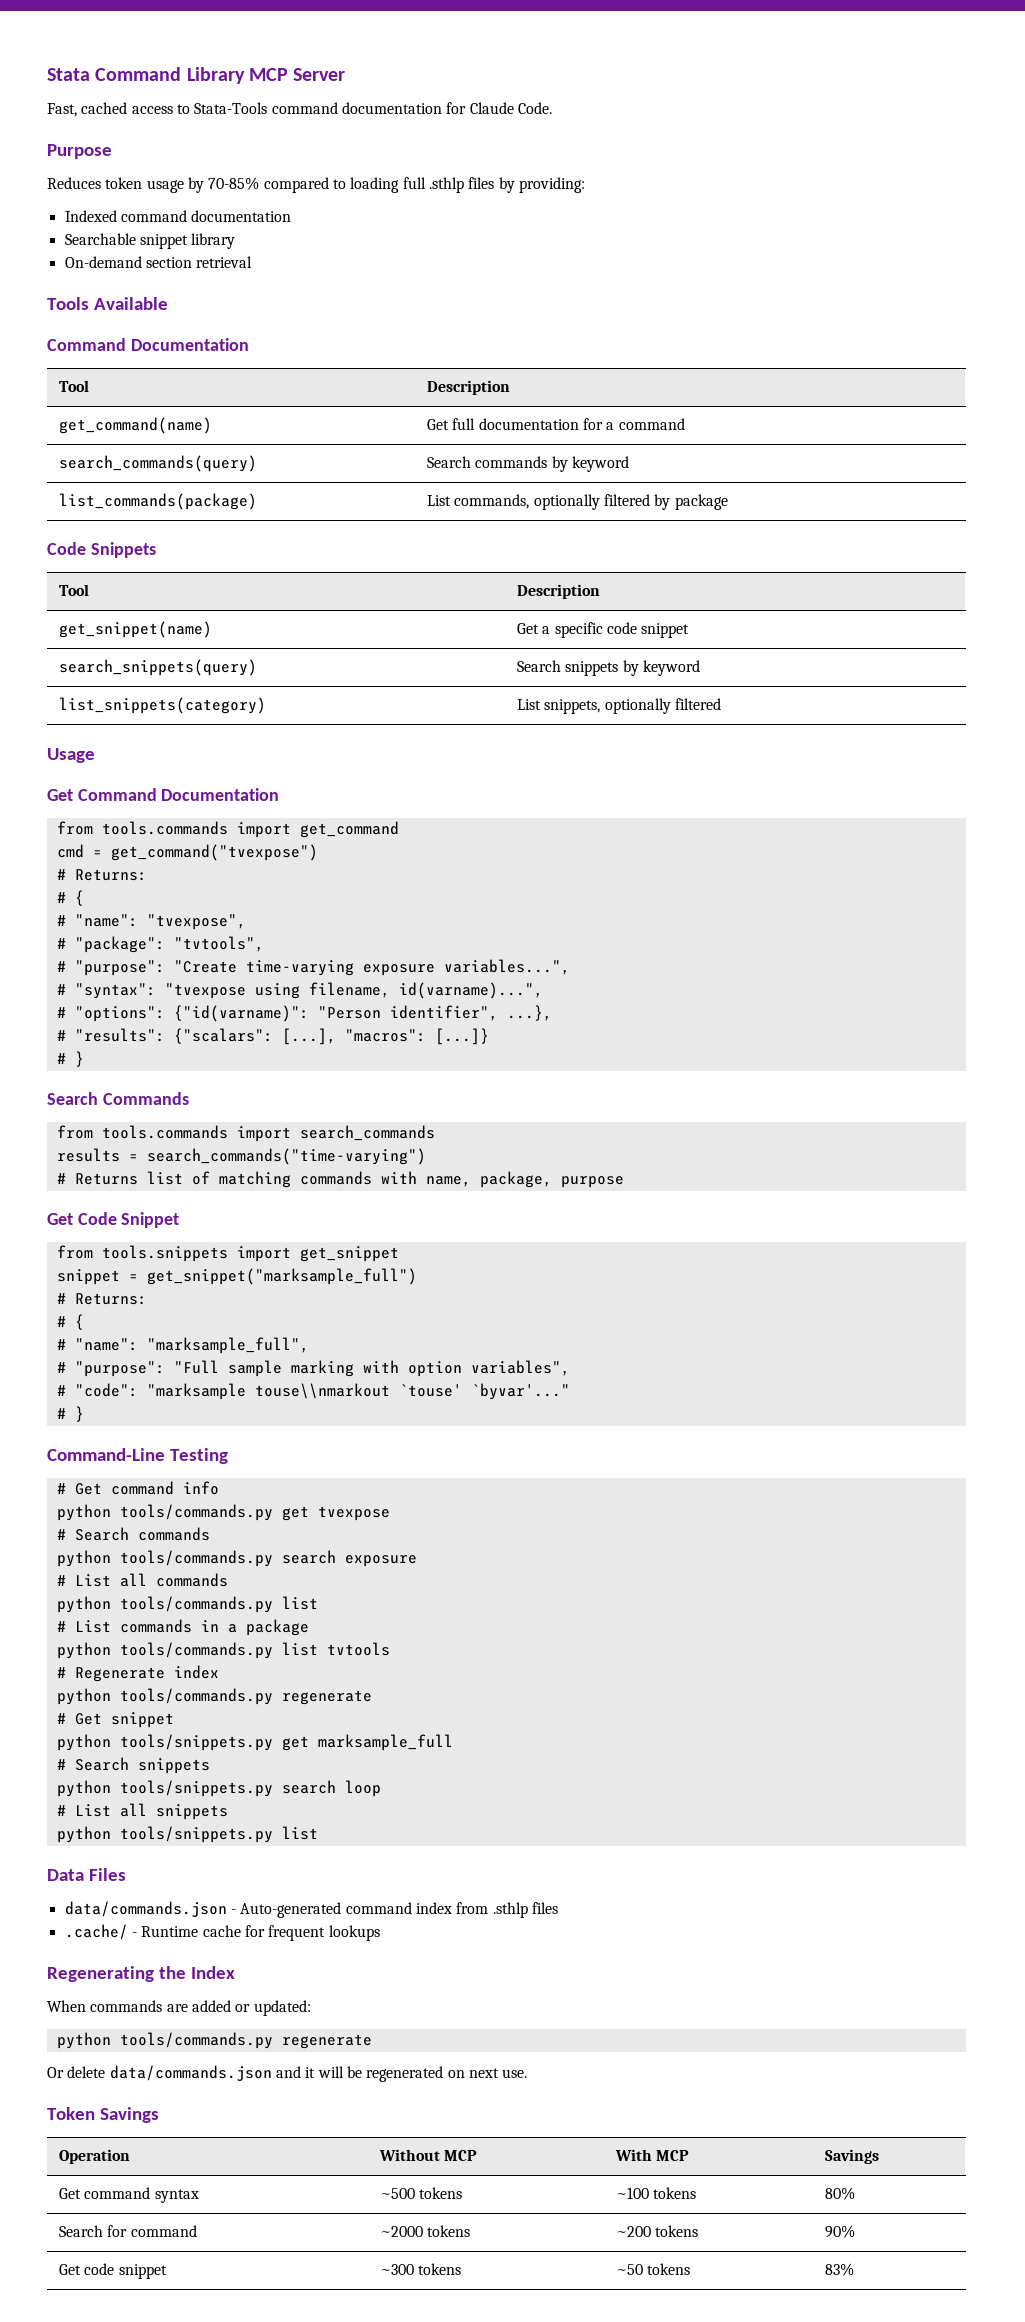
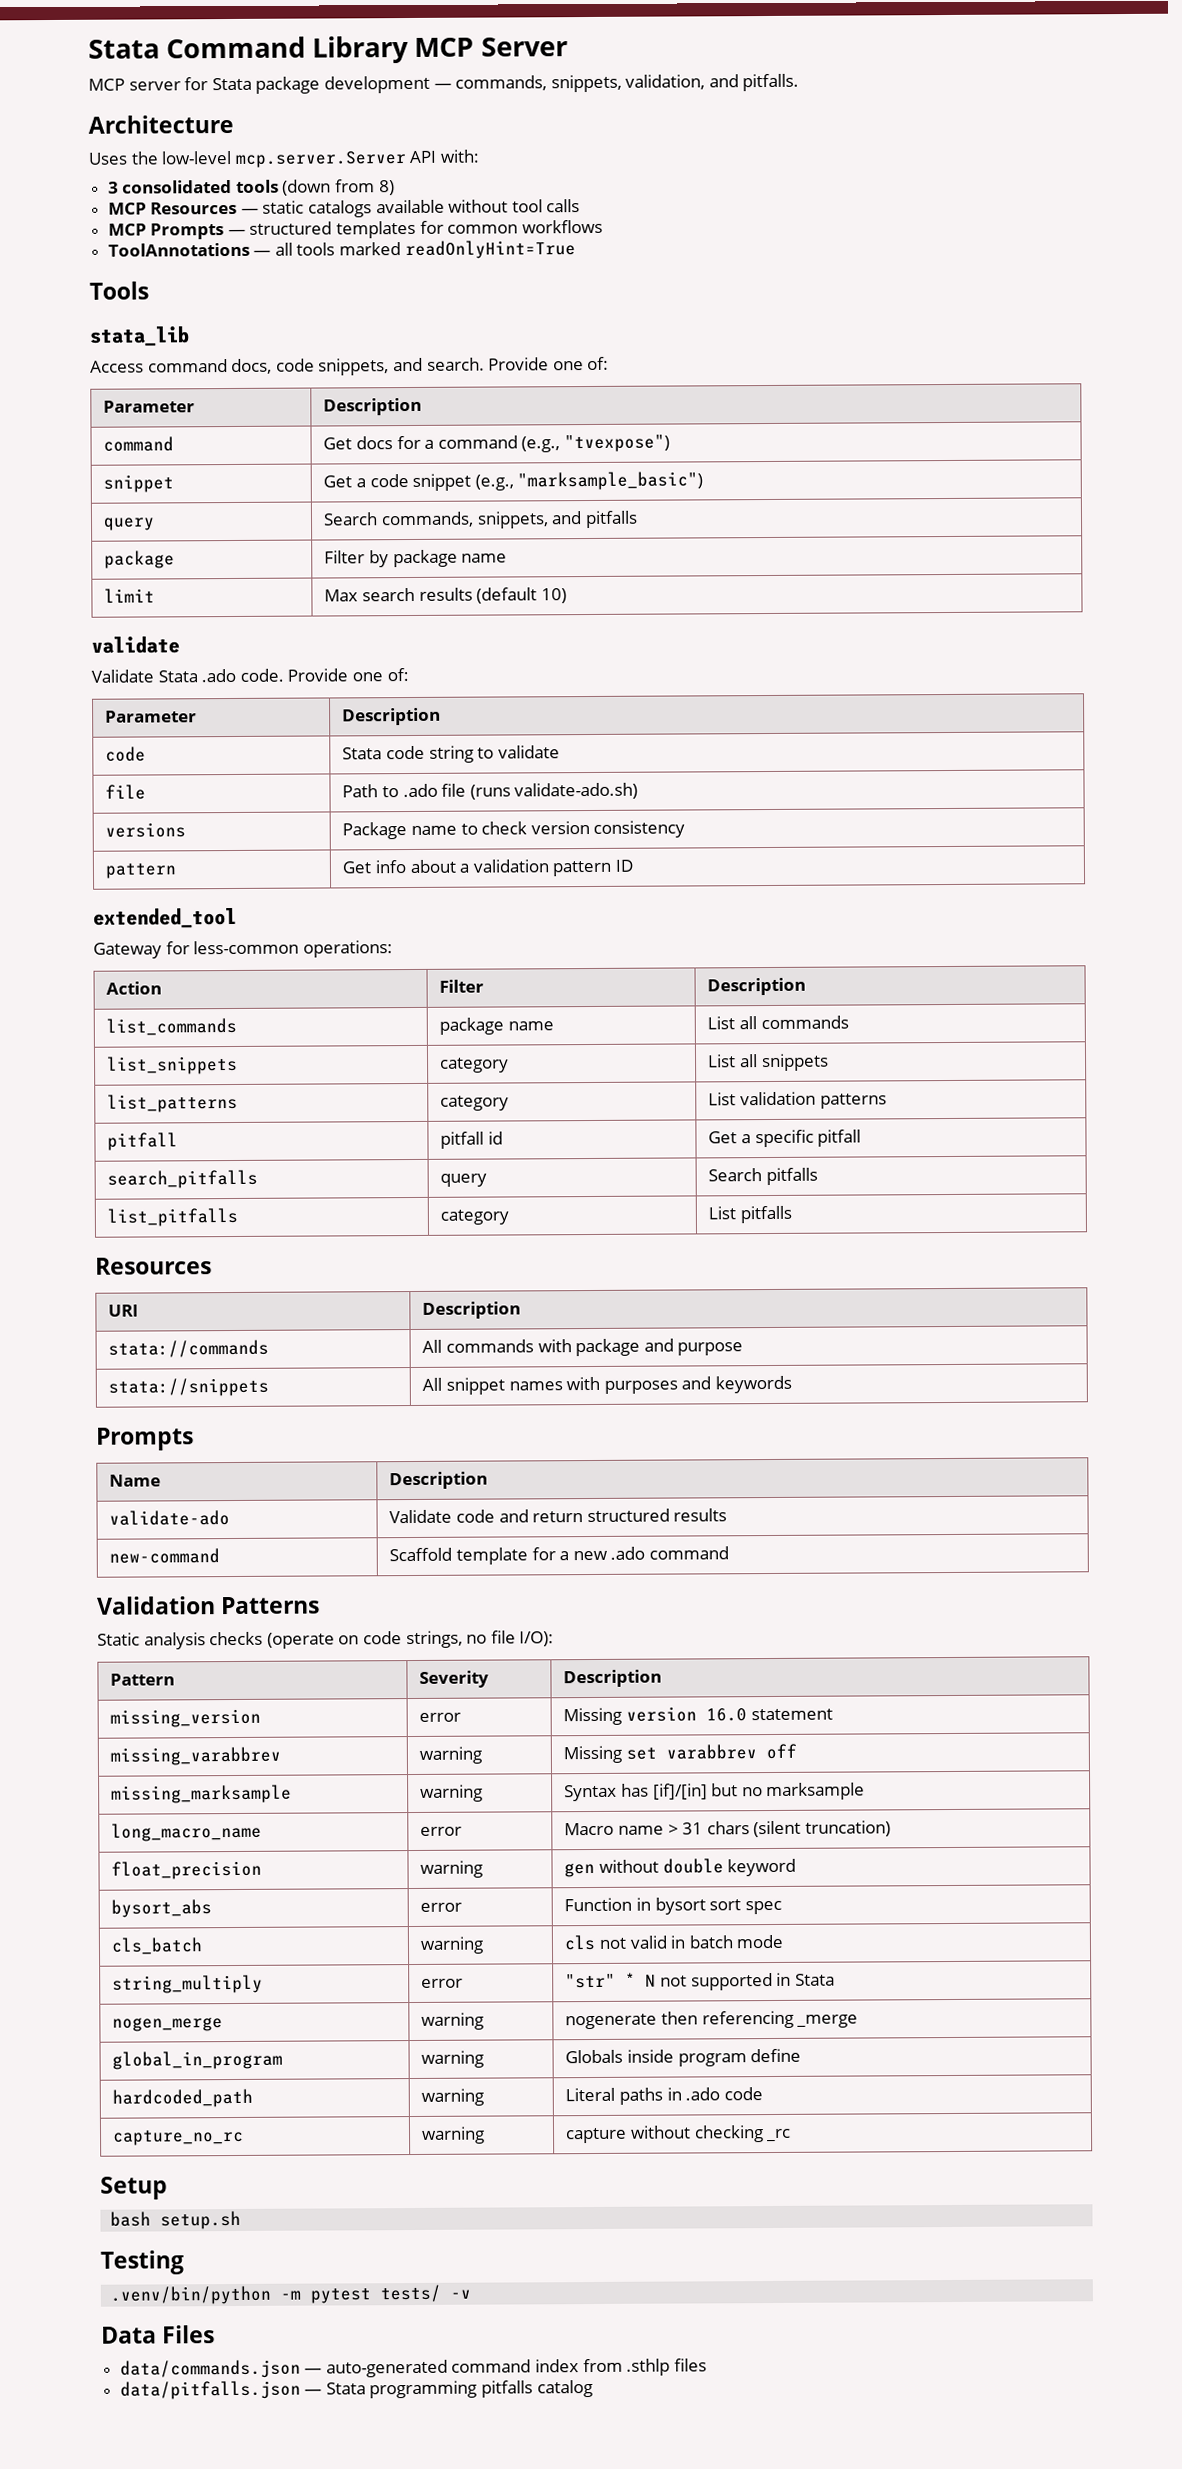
[47,102,552,117] [47,144,112,159] [47,177,585,193] [64,210,292,222] [64,233,236,249] [64,256,253,268] [47,297,168,310] [47,338,249,351] [59,380,90,392] [427,380,511,395] [59,417,213,434] [427,418,579,430] Fast, cached access to Stata-Tools command documentation for Claude Code. // Purpose // Reduces token usage by 70-85% compared to loading full .sthlp files by providing: // Indexed command documentation // Searchable snippet library // On-demand section retrieval // Tools Available // Command Documentation // Tool | Description // get_command(name) | Get full documentation -> [88,73,800,94] [88,114,234,134] [88,149,480,168] [107,179,395,196] [107,199,581,218] [107,219,603,240] [107,240,576,260] [89,281,149,300] [89,326,190,347] [90,356,610,376] [103,400,196,413] [323,397,423,416] [103,436,175,452] [323,436,393,450] MCP server for Stata package development — commands, snippets, validation, and pitfalls. // Architecture // Uses the low-level mcp.server.Server API with: // 3 consolidated tools (down from 8) // MCP Resources — static catalogs available without tool calls // MCP Prompts — structured templates for common workflows // ToolAnnotations — all tools marked readOnlyHint=True // Tools // stata_lib // Access command docs, code snippets, and search. Provide one of: // Parameter | Description // command | Get docs
[59,455,258,472] [427,456,629,472] [59,493,258,510] [427,494,728,510] [47,542,156,558] [59,584,90,596] [517,584,601,599] [59,621,213,638] [517,622,690,638] [59,659,258,676] [517,660,700,676] [59,697,267,714] [517,698,721,714] [47,748,95,763] [47,788,280,801] [56,821,399,838] [56,844,318,861] [56,869,147,881] [56,890,84,906] [56,914,246,930] [56,936,264,953] [56,959,570,976] [56,982,543,999] [56,1005,552,1022] [56,1028,489,1045] [56,1051,84,1067] [47,1092,189,1105] [56,1125,435,1142] [56,1148,426,1165] [56,1171,624,1188] [47,1212,180,1228] [56,1245,399,1262] [56,1268,417,1285] [56,1293,147,1305] [56,1314,84,1330] [56,1337,309,1354] [56,1360,570,1377] [56,1383,570,1400] [56,1406,84,1422] [47,1448,228,1464] [56,1481,219,1495] [56,1504,390,1521] [56,1527,210,1541] [56,1550,417,1567] [56,1573,228,1587] [56,1596,318,1613] [56,1619,309,1636] [56,1642,390,1659] [56,1665,219,1682] [56,1688,372,1705] [56,1712,174,1728] [56,1734,453,1751] [56,1757,210,1774] [56,1780,381,1797] [56,1803,228,1820] [56,1826,318,1843] // search_commands(query) | Search commands by keyword // list_commands(package) | List commands, optionally filtered by package // Code Snippets // Tool | Description // get_snippet(name) | Get a specific code snippet // search_snippets(query) | Search snippets by keyword // list_snippets(category) | List snippets, optionally filtered // Usage // Get Command Documentation // from tools.commands import get_command // cmd = get_command("tvexpose") // # Returns: // # { // # "name": "tvexpose", // # "package": "tvtools", // # "purpose": "Create time-varying exposure variables...", // # "syntax": "tvexpose using filename, id(varname)...", // # "options": {"id(varname)": "Person identifier", ...}, // # "results": {"scalars": [...], "macros": [...]} // # } // Search Commands // from tools.commands import search_commands // results = search_commands("time-varying") // # Returns list of matching commands with name, package, purpose // Get Code Snippet // from tools.snippets import get_snippet // snippet = get_snippet("marksample_full") // # Returns: // # { // # "name": "marksample_full", // # "purpose": "Full sample marking with option variables", // # "code": "marksample touse\\nmarkout `touse' `byvar'..." // # } // Command-Line Testing // # Get command info // python tools/commands.py get tvexpose // # Search commands // python tools/commands.py search exposure // # List all commands // python tools/commands.py list // # List commands in a package // python tools/commands.py list tvtools // # Regenerate index // python tools/commands.py regenerate // # Get snippet // python tools/snippets.py get marksample_full // # Search snippets // python tools/snippets.py search loop // # List all snippets // python tools/snippets.py list -> [521,434,670,453] [103,474,175,493] [323,471,704,491] [103,517,156,531] [323,510,638,529] [104,550,176,569] [324,549,508,568] [104,588,156,603] [324,587,567,604] [91,636,180,654] [91,668,409,683] [105,710,198,723] [342,707,442,726] [105,746,147,762] [342,745,560,763] [105,784,147,800] [342,782,639,800] [105,822,187,838] [342,820,686,840] [105,862,178,879] [342,859,633,877] [93,907,237,929] [93,940,393,959] [106,981,163,995] [439,979,485,993] [707,977,807,996] [106,1017,238,1036] [439,1017,554,1035] [707,1015,849,1030] [106,1055,239,1075] [440,1057,510,1073] [707,1053,829,1072] [107,1093,239,1113] [440,1095,510,1111] [708,1091,887,1109] [107,1132,179,1151] [440,1131,503,1149] [708,1129,862,1148] [107,1169,259,1189] [440,1173,488,1187] [708,1167,818,1186] [107,1207,239,1227] [440,1209,510,1225] [708,1205,792,1224] [95,1257,212,1275] [108,1304,140,1317] [422,1301,522,1319] [108,1339,270,1358] [422,1338,744,1357] [108,1377,270,1397] [422,1375,792,1395] [96,1427,194,1451] [109,1474,162,1487] [389,1471,489,1490] [109,1510,231,1526] [389,1508,728,1524] [109,1548,221,1564] [389,1546,729,1565] [97,1596,321,1615] [97,1630,555,1650] [110,1673,176,1686] [419,1670,490,1688] [563,1669,663,1688] [110,1708,262,1728] [419,1712,462,1722] [563,1706,833,1726] [110,1746,282,1766] [419,1746,483,1764] [563,1743,797,1764] [111,1784,293,1804] [420,1784,484,1802] [564,1782,866,1802] [111,1822,263,1842] [420,1826,463,1836] [564,1820,891,1838] [111,1860,263,1880] [420,1860,484,1878] [564,1858,797,1878] [111,1899,213,1918] [420,1902,463,1912] [564,1897,782,1915] [111,1937,204,1955] [420,1936,485,1954] [564,1934,784,1951] [112,1974,264,1994] [421,1978,464,1988] [565,1972,835,1991] [112,2017,224,2032] [421,2012,485,2030] [565,2010,859,2030] [112,2050,284,2070] [421,2050,485,2068] [565,2048,802,2067] [112,2088,254,2108] [421,2088,485,2106] [565,2087,763,2105] [112,2128,245,2146] [421,2126,486,2144] [565,2125,792,2144] [100,2176,168,2200] [110,2210,242,2230] [100,2250,184,2275] [110,2284,472,2305] (e.g., "tvexpose") // snippet | Get a code snippet (e.g., "marksample_basic") // query | Search commands, snippets, and pitfalls // package | Filter by package name // limit | Max search results (default 10) // validate // Validate Stata .ado code. Provide one of: // Parameter | Description // code | Stata code string to validate // file | Path to .ado file (runs validate-ado.sh) // versions | Package name to check version consistency // pattern | Get info about a validation pattern ID // extended_tool // Gateway for less-common operations: // Action | Filter | Description // list_commands | package name | List all commands // list_snippets | category | List all snippets // list_patterns | category | List validation patterns // pitfall | pitfall id | Get a specific pitfall // search_pitfalls | query | Search pitfalls // list_pitfalls | category | List pitfalls // Resources // URI | Description // stata://commands | All commands with package and purpose // stata://snippets | All snippet names with purposes and keywords // Prompts // Name | Description // validate-ado | Validate code and return structured results // new-command | Scaffold template for a new .ado command // Validation Patterns // Static analysis checks (operate on code strings, no file I/O): // Pattern | Severity | Description // missing_version | error | Missing version 16.0 statement // missing_varabbrev | warning | Missing set varabbrev off // missing_marksample | warning | Syntax has [if]/[in] but no marksample // long_macro_name | error | Macro name > 31 chars (silent truncation) // float_precision | warning | gen without double keyword // bysort_abs | error | Function in bysort sort spec // cls_batch | warning | cls not valid in batch mode // string_multiply | error | "str" * N not supported in Stata // nogen_merge | warning | nogenerate then referencing _merge // global_in_program | warning | Globals inside program define // hardcoded_path | warning | Literal paths in .ado code // capture_no_rc | warning | capture without checking _rc // Setup // bash setup.sh // Testing // .venv/bin/python -m pytest tests/ -v
[230,1902,342,1918] - Auto-generated -> [304,2359,448,2378] — auto-generated
[64,1924,380,1941] [47,1966,235,1982] [47,2000,311,2016] [56,2032,372,2049] [47,2065,528,2082] [47,2107,159,2123] [59,2149,131,2164] [379,2149,478,2161] [615,2149,690,2161] [825,2149,880,2164] [59,2187,199,2203] [380,2187,463,2199] [616,2187,697,2199] [825,2187,856,2200] [59,2225,197,2237] [380,2225,471,2237] [616,2225,699,2237] [825,2225,856,2238] [59,2263,167,2279] [380,2263,462,2275] [616,2263,691,2275] [825,2263,855,2276] .cache/ - Runtime cache for frequent lookups // Regenerating the Index // When commands are added or updated: // python tools/commands.py regenerate // Or delete data/commands.json and it will be regenerated on next use. // Token Savings // Operation | Without MCP | With MCP | Savings // Get command syntax | ~500 tokens | ~100 tokens | 80% // Search for command | ~2000 tokens | ~200 tokens | 90% // Get code snippet | ~300 tokens | ~50 tokens | 83% -> [119,2380,593,2400] data/pitfalls.json — Stata programming pitfalls catalog

